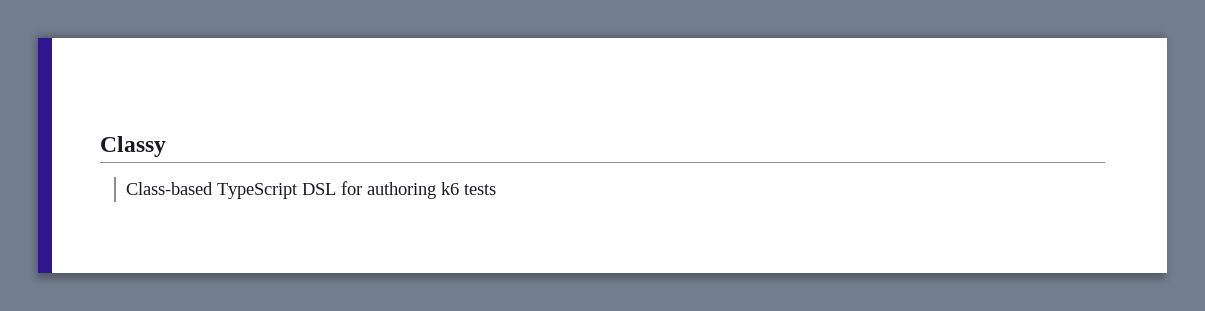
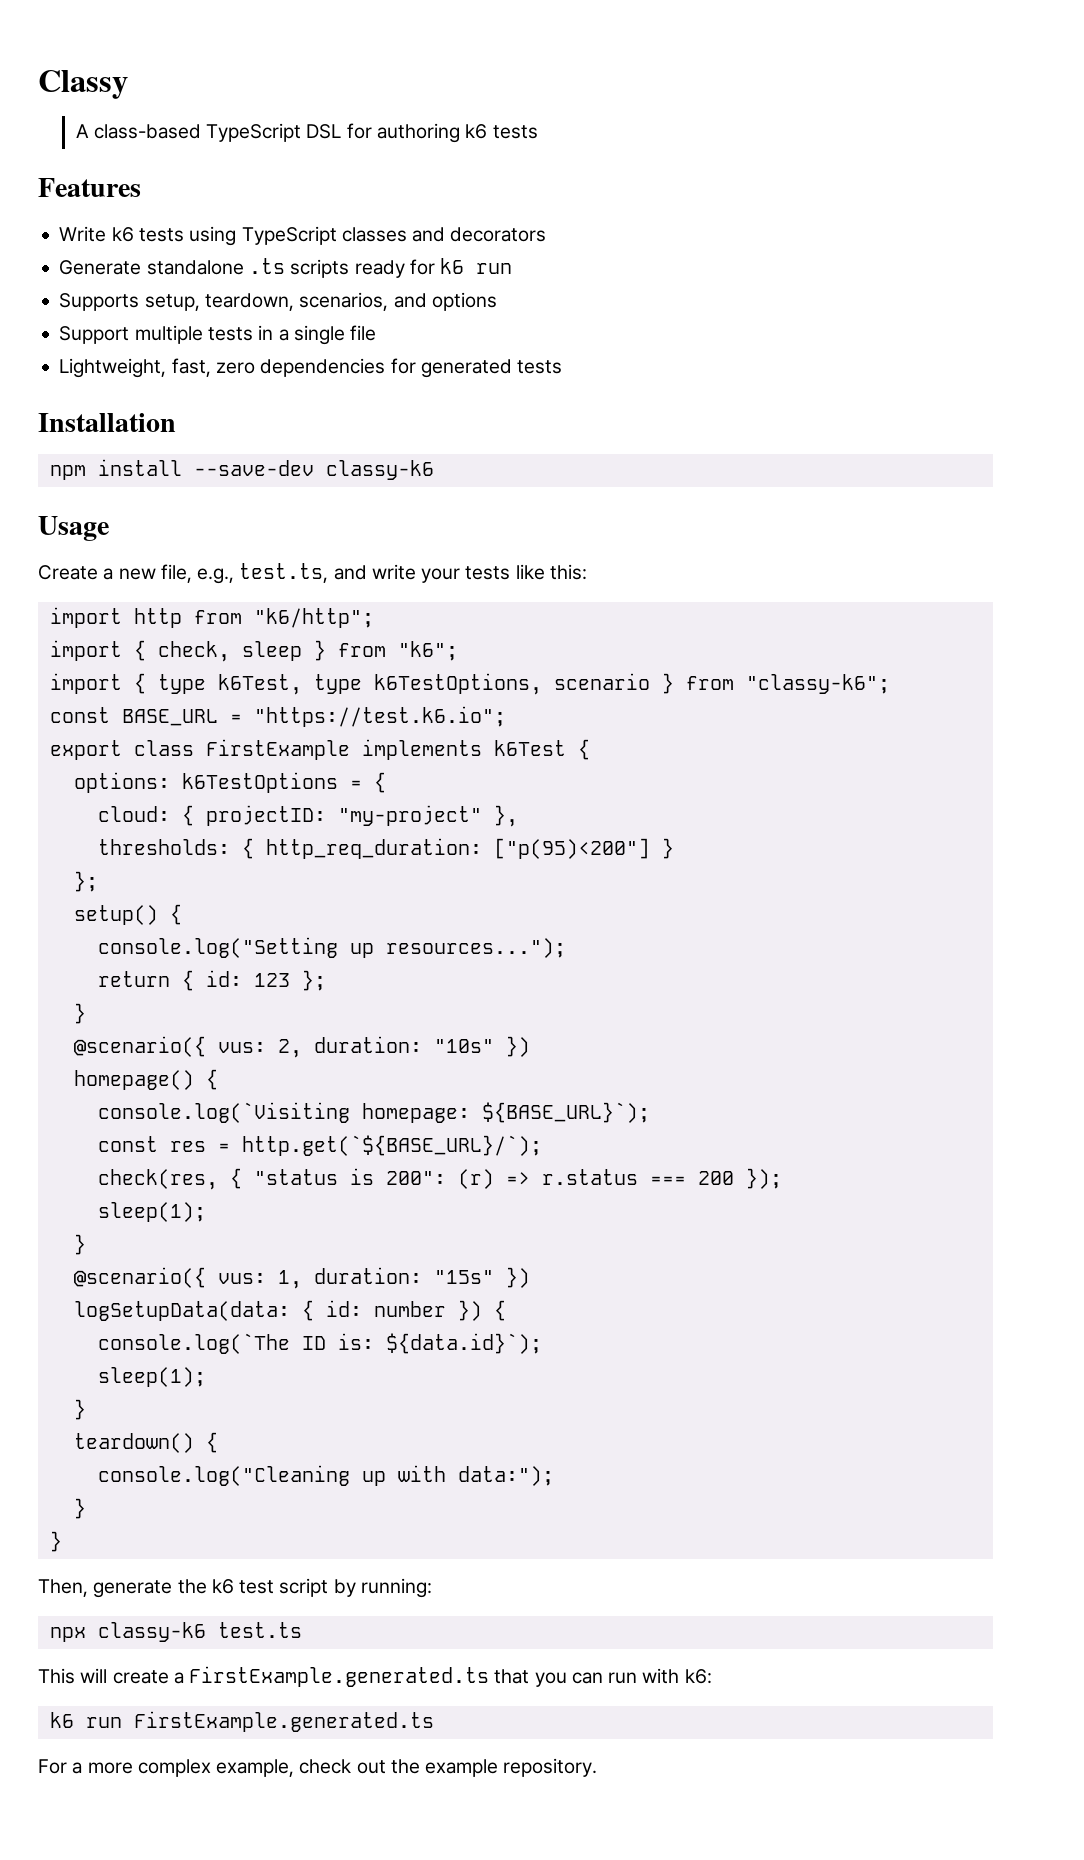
[126,182,214,195] Class-based -> [75,124,201,139] A class-based
(497, 189) none -> [38,178,141,197] [59,226,547,246] [59,258,513,278] [59,292,497,311] [59,325,377,345] [59,358,563,378] [38,413,176,432] [49,459,434,480] [38,516,109,541] [38,563,587,584] [49,607,374,628] [49,640,458,662] [49,673,890,695] [49,706,506,727] [49,739,590,760] [73,772,386,793] [97,805,518,827] [97,838,674,859] [73,871,98,892] [73,904,182,925] [97,937,566,958] [97,970,326,991] [73,1003,86,1024] [73,1036,530,1058] [73,1069,218,1090] [97,1102,650,1123] [97,1135,542,1156] [97,1168,782,1190] [97,1202,206,1222] [73,1234,86,1255] [73,1267,530,1289] [73,1300,506,1321] [97,1333,542,1354] [97,1367,206,1387] [73,1399,86,1420] [73,1432,218,1453] [97,1465,554,1486] [73,1498,86,1519] [49,1531,62,1552] [38,1578,432,1598] [49,1622,302,1642] [38,1666,712,1687] [49,1711,434,1732] [38,1758,598,1777] // Features // Write k6 tests using TypeScript classes and decorators // Generate standalone .ts scripts ready for k6 run // Supports setup, teardown, scenarios, and options // Support multiple tests in a single file // Lightweight, fast, zero dependencies for generated tests // Installation // npm install --save-dev classy-k6 // Usage // Create a new file, e.g., test.ts, and write your tests like this: // import http from "k6/http"; // import { check, sleep } from "k6"; // import { type k6Test, type k6TestOptions, scenario } from "classy-k6"; // const BASE_URL = "https://test.k6.io"; // export class FirstExample implements k6Test { // options: k6TestOptions = { // cloud: { projectID: "my-project" }, // thresholds: { http_req_duration: ["p(95)<200"] } // }; // setup() { // console.log("Setting up resources..."); // return { id: 123 }; // } // @scenario({ vus: 2, duration: "10s" }) // homepage() { // console.log(`Visiting homepage: ${BASE_URL}`); // const res = http.get(`${BASE_URL}/`); // check(res, { "status is 200": (r) => r.status === 200 }); // sleep(1); // } // @scenario({ vus: 1, duration: "15s" }) // logSetupData(data: { id: number }) { // console.log(`The ID is: ${data.id}`); // sleep(1); // } // teardown() { // console.log("Cleaning up with data:"); // } // } // Then, generate the k6 test script by running: // npx classy-k6 test.ts // This will create a FirstExample.generated.ts that you can run with k6: // k6 run FirstExample.generated.ts // For a more complex example, check out the example repository.

